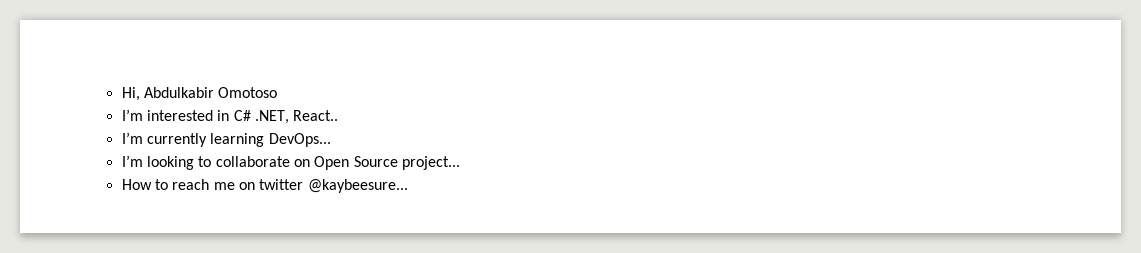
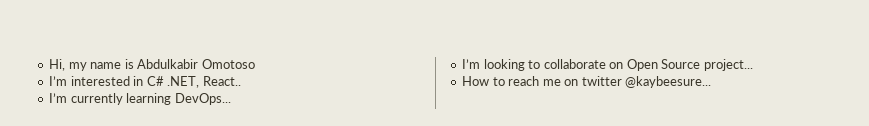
(140, 94) none -> [68,59,134,71] my name is

